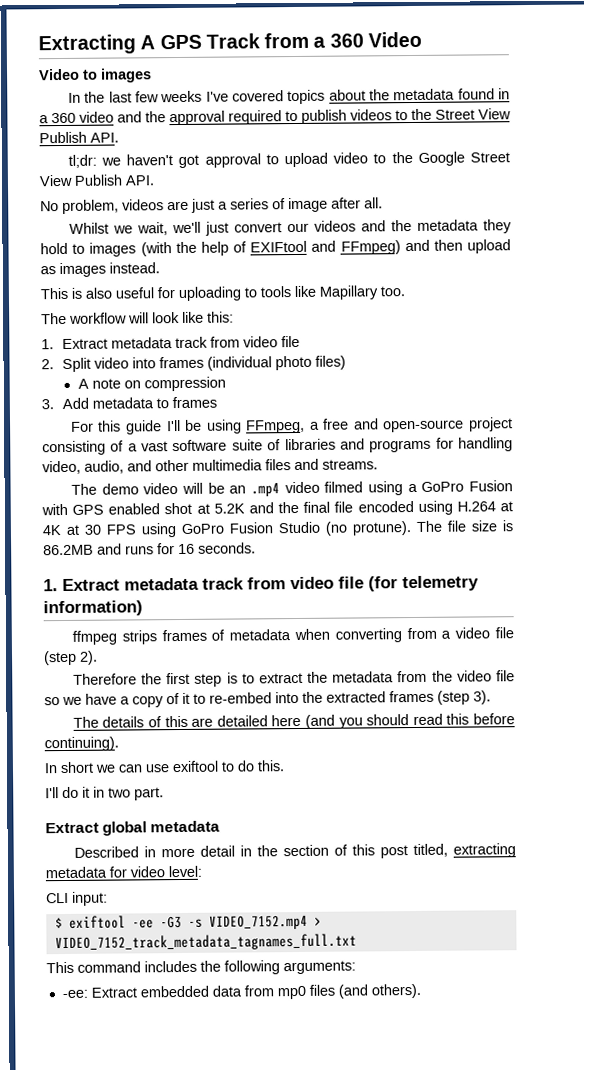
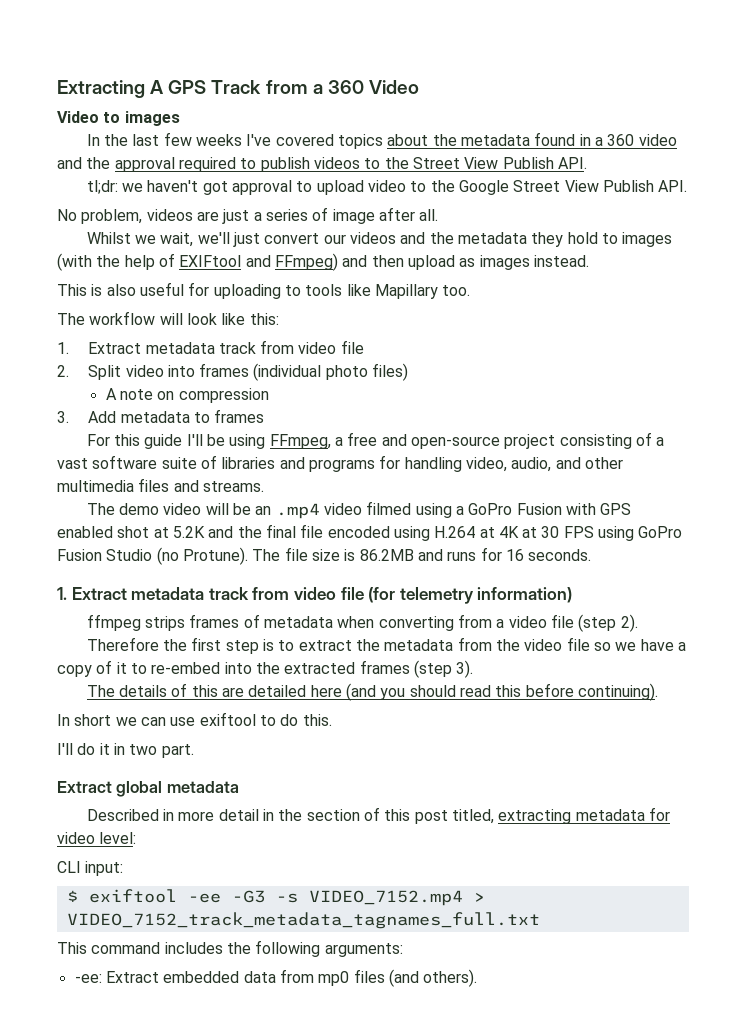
[352,521,412,536] protune). -> [182,547,248,565] Protune).

